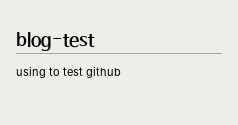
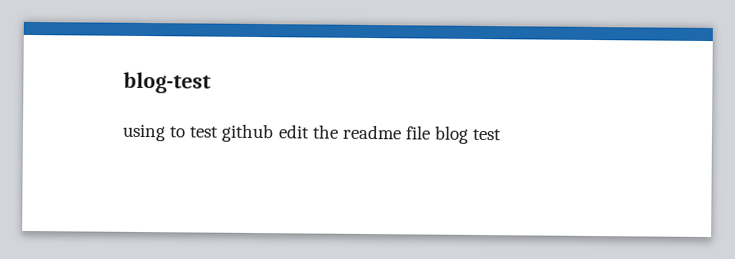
(121, 72) none -> [277,124,503,144] edit the readme file blog test

